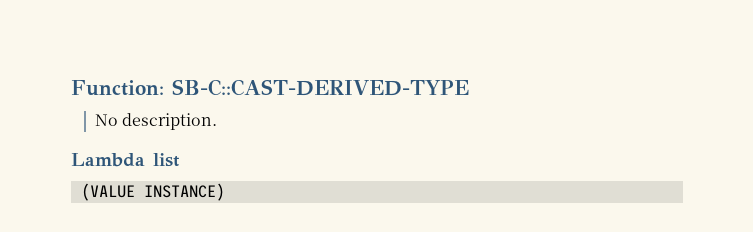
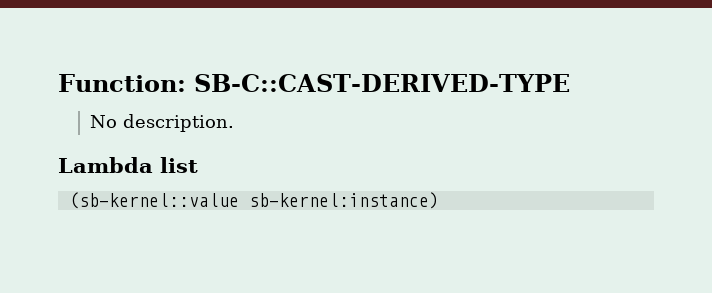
[80,183,225,201] (VALUE INSTANCE) -> [68,192,439,209] (sb-kernel::value sb-kernel:instance)

